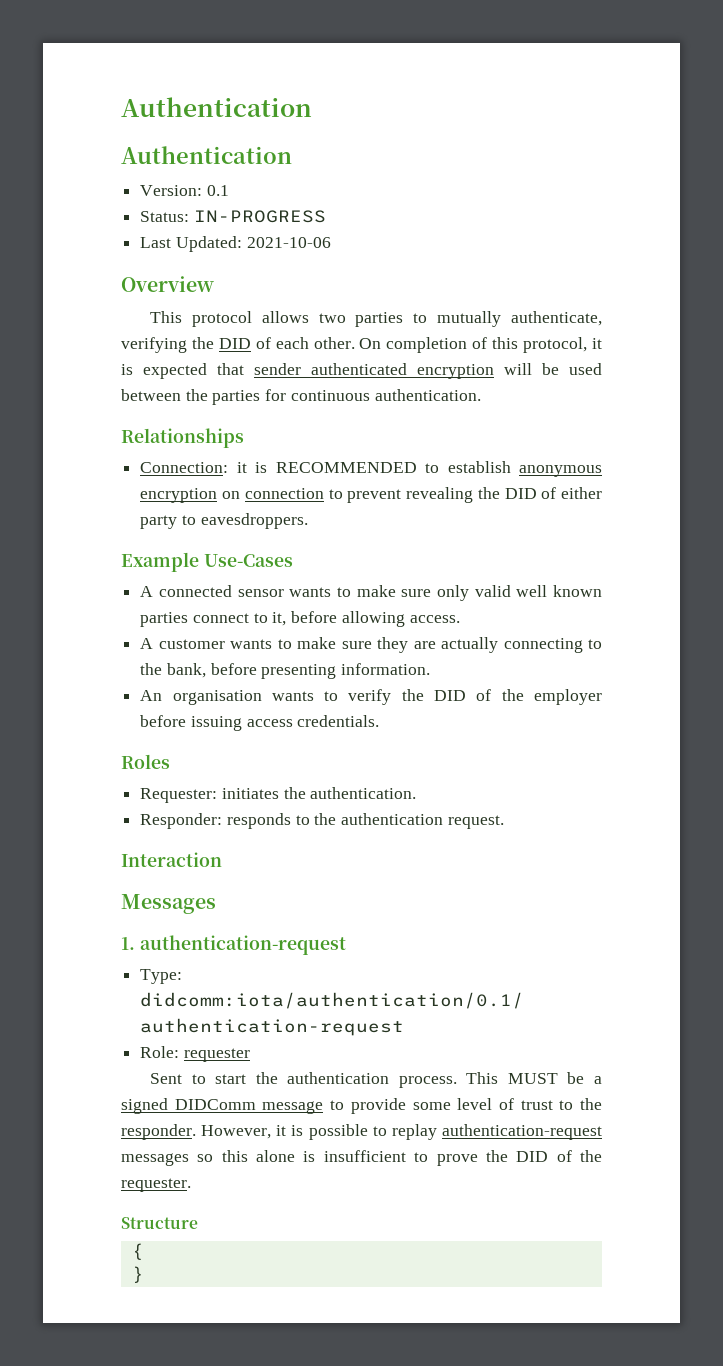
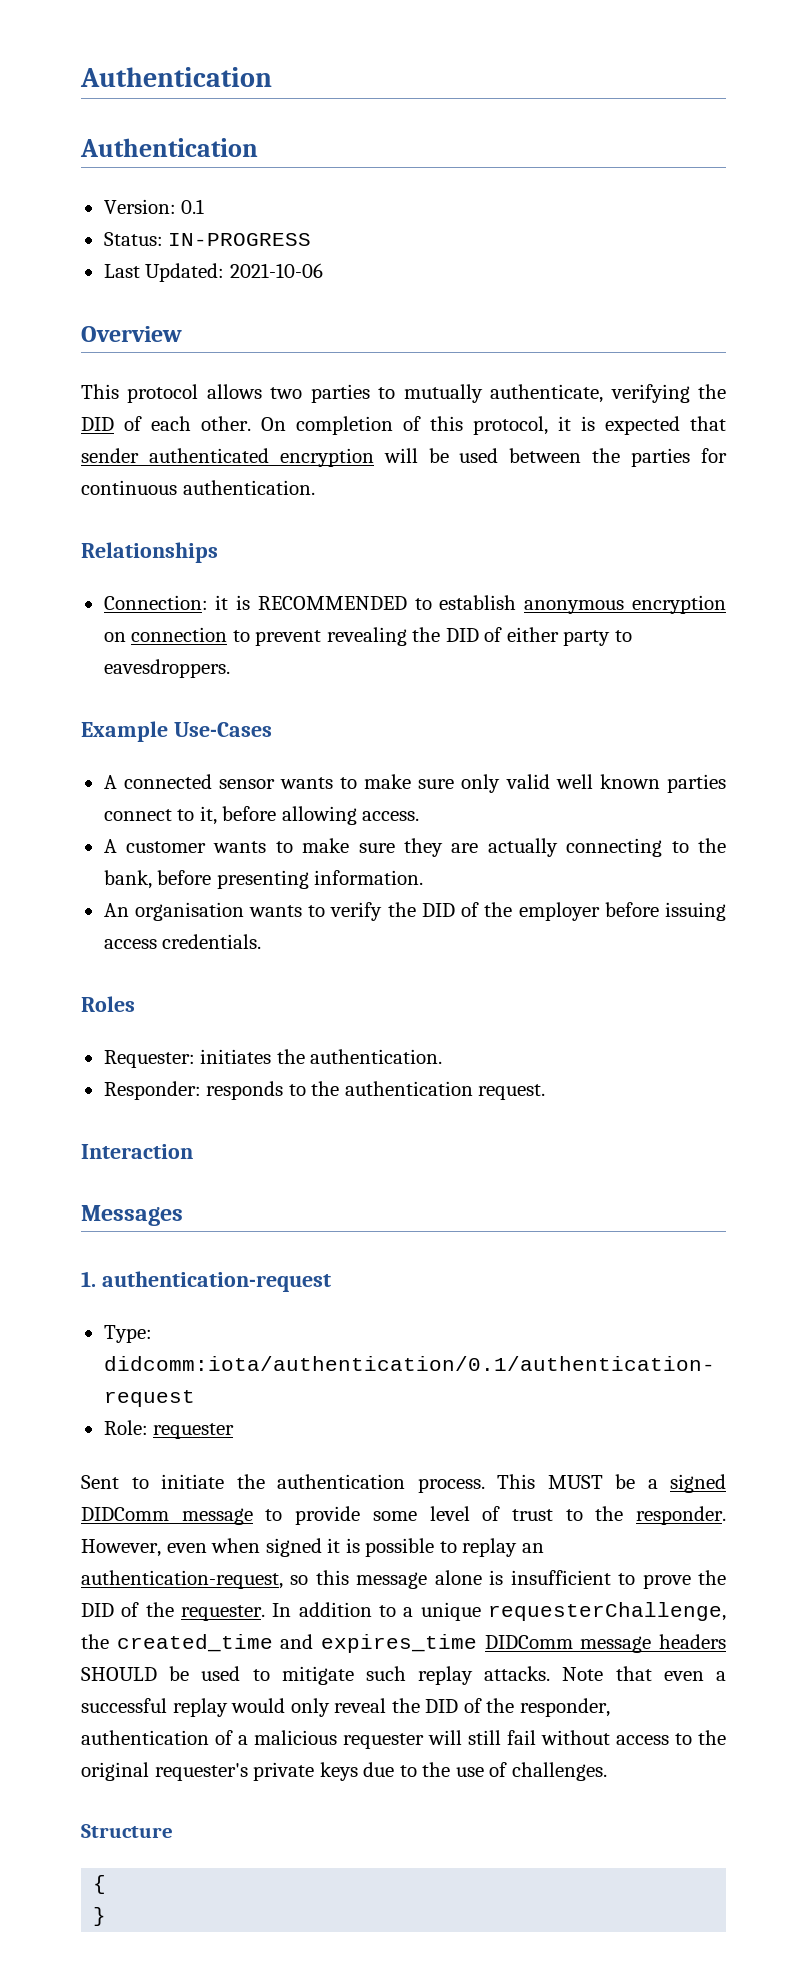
[215,1074,247,1084] start -> [161,1474,224,1489] initiate
(272, 1132) none -> [166,1538,322,1557] even when signed
[442,1124,602,1140] [121,1153,189,1166] authentication-request messages -> [521,1543,544,1553] [81,1570,283,1589] an authentication-request,
(248, 1156) none -> [356,1572,428,1589] message
(191, 1185) none -> [272,1602,726,1621] [81,1634,726,1653] [81,1666,726,1685] [81,1698,610,1717] [81,1730,726,1749] [81,1762,607,1781] In addition to a unique requesterChallenge, the created_time and expires_time DIDComm message headers SHOULD be used to mitigate such replay attacks. Note that even a successful replay would only reveal the DID of the responder, authentication of a malicious requester will still fail without access to the original requester's private keys due to the use of challenges.

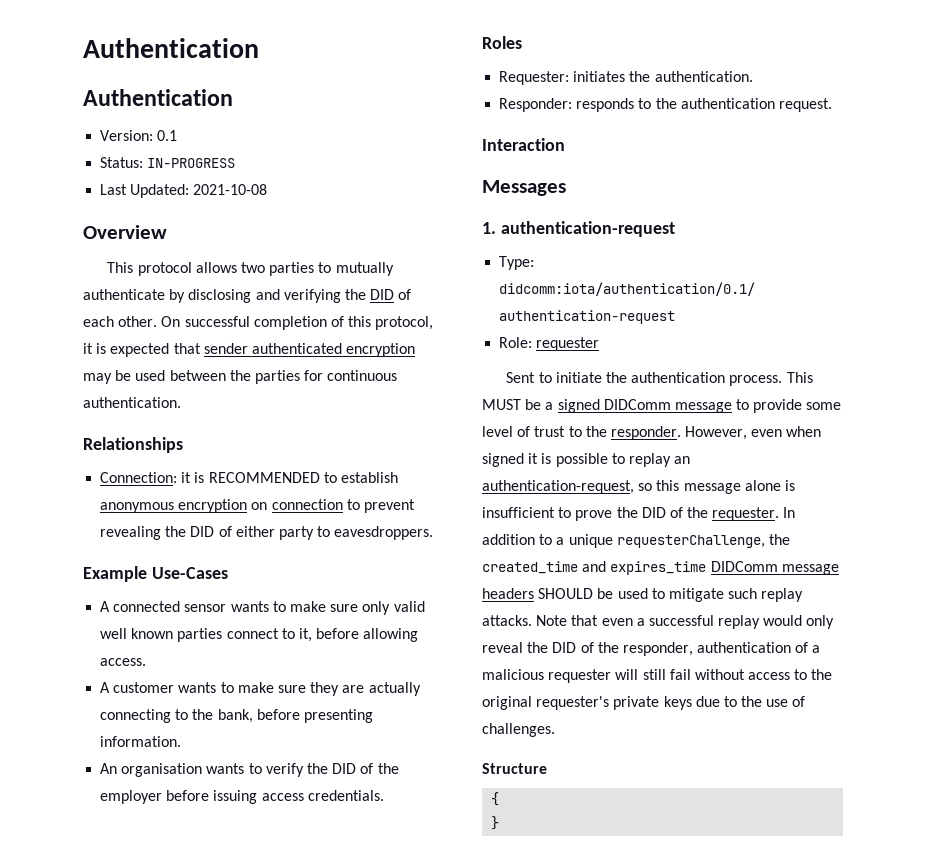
[229,263,323,278] 2021-10-06 -> [193,184,268,195] 2021-10-08
[490,384,604,403] authenticate, -> [83,289,280,303] authenticate by disclosing and
(286, 424) none -> [184,316,250,327] successful
[383,448,418,463] will -> [83,373,112,384] may

